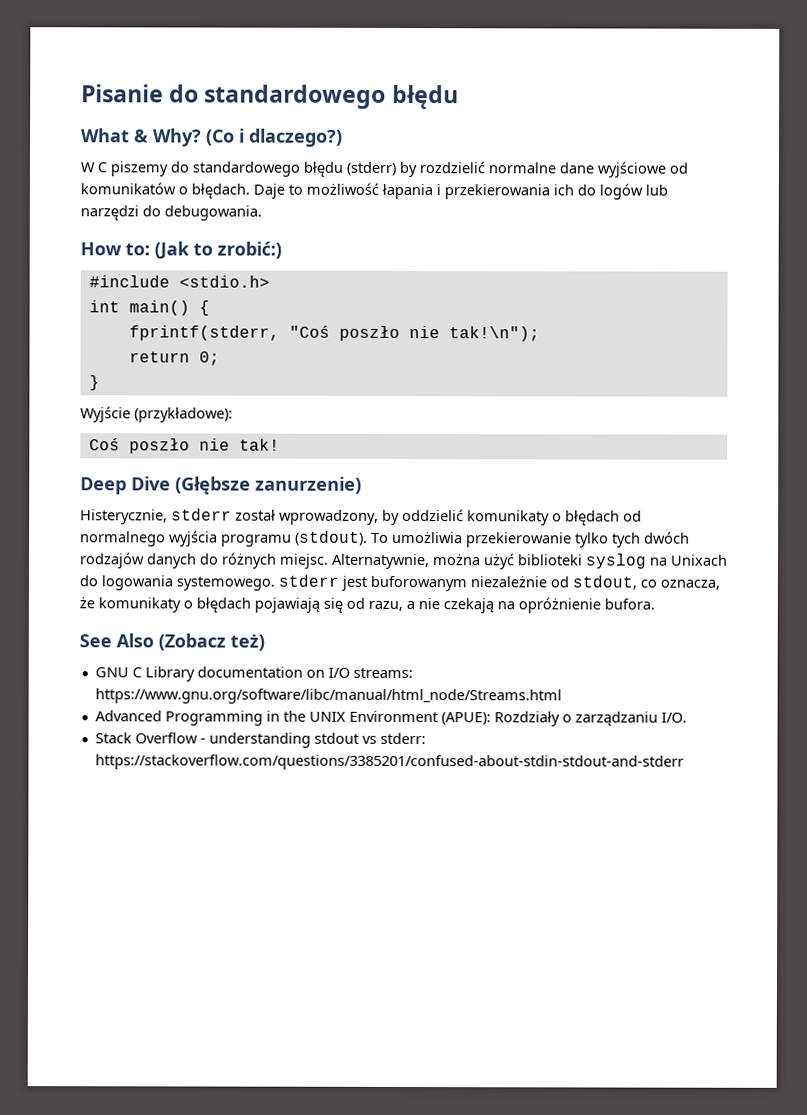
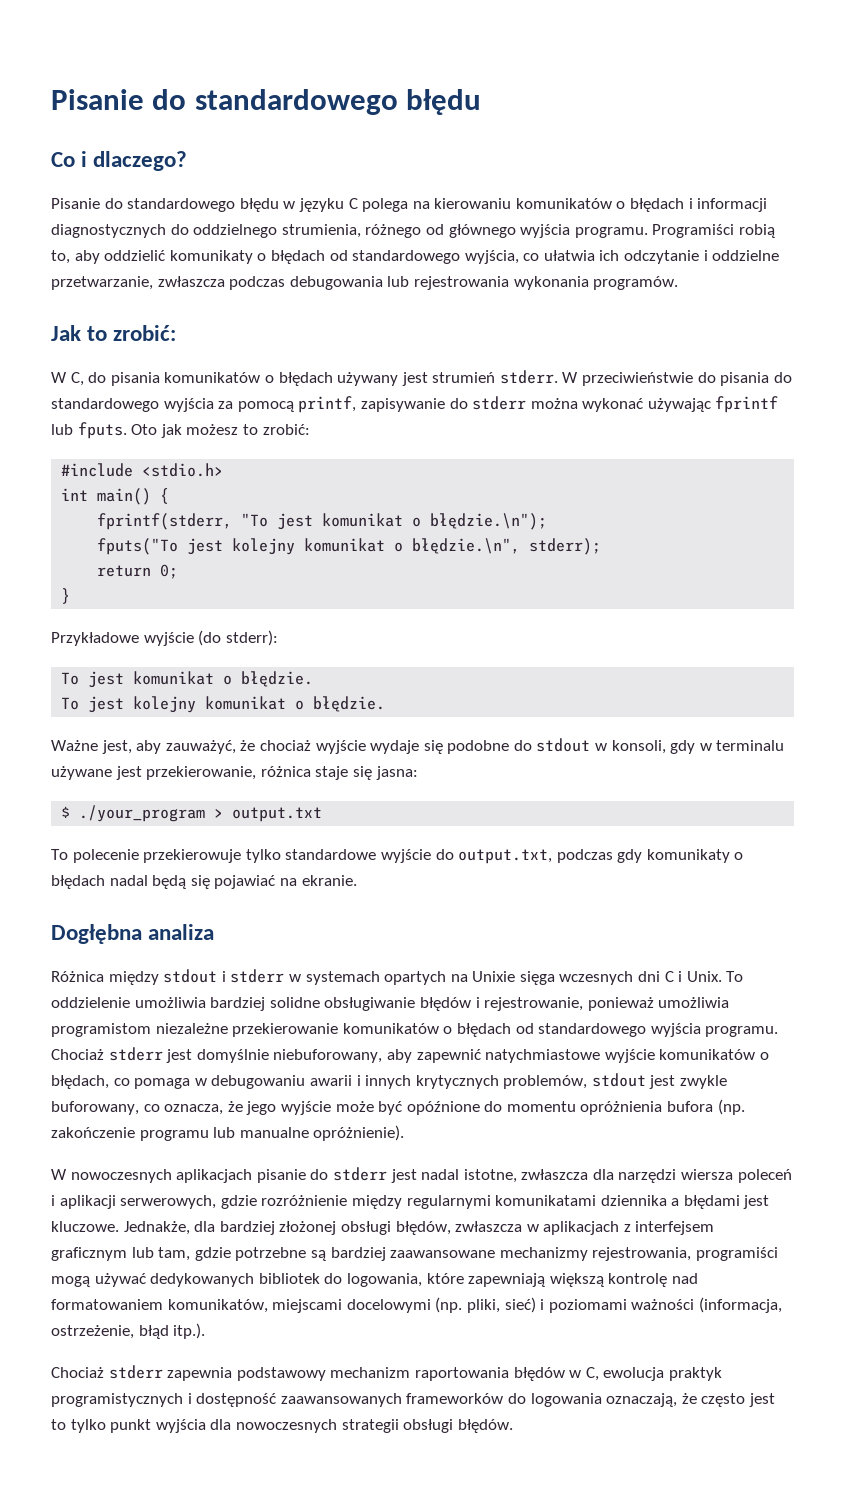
[81,128,343,147] [80,161,688,178] [80,182,668,200] [80,205,262,221] [80,241,282,260] What & Why? (Co i dlaczego?) // W C piszemy do standardowego błędu (stderr) by rozdzielić normalne dane wyjściowe od komunikatów o błędach. Daje to możliwość łapania i przekierowania ich do logów lub narzędzi do debugowania. // How to: (Jak to zrobić:) -> [51,151,188,171] [51,198,768,212] [51,224,775,238] [51,250,780,264] [51,276,679,290] [51,325,177,341] [51,370,792,386] [51,396,779,413] [51,422,310,439] Co i dlaczego? // Pisanie do standardowego błędu w języku C polega na kierowaniu komunikatów o błędach i informacji diagnostycznych do oddzielnego strumienia, różnego od głównego wyjścia programu. Programiści robią to, aby oddzielić komunikaty o błędach od standardowego wyjścia, co ułatwia ich odczytanie i oddzielne przetwarzanie, zwłaszcza podczas debugowania lub rejestrowania wykonania programów. // Jak to zrobić: // W C, do pisania komunikatów o błędach używany jest strumień stderr. W przeciwieństwie do pisania do standardowego wyjścia za pomocą printf, zapisywanie do stderr można wykonać używając fprintf lub fputs. Oto jak możesz to zrobić:
[288,325,540,342] [128,351,220,366] [88,375,100,391] [80,406,233,423] [88,438,280,454] [80,476,362,495] [80,508,642,526] [80,530,690,548] [79,552,728,570] [79,574,720,592] [79,597,655,614] [79,633,265,651] [94,666,413,682] [94,688,562,705] [94,710,687,727] [94,732,426,748] [94,754,684,771] "Coś poszło nie tak!\n"); // return 0; // } // Wyjście (przykładowe): // Coś poszło nie tak! // Deep Dive (Głębsze zanurzenie) // Histerycznie, stderr został wprowadzony, by oddzielić komunikaty o błędach od normalnego wyjścia programu (stdout). To umożliwia przekierowanie tylko tych dwóch rodzajów danych do różnych miejsc. Alternatywnie, można użyć biblioteki syslog na Unixach do logowania systemowego. stderr jest buforowanym niezależnie od stdout, co oznacza, że komunikaty o błędach pojawiają się od razu, a nie czekają na opróżnienie bufora. // See Also (Zobacz też) // GNU C Library documentation on I/O streams: https://www.gnu.org/software/libc/manual/html_node/Streams.html // Advanced Programming in the UNIX Environment (APUE): Rozdziały o zarządzaniu I/O. // Stack Overflow - understanding stdout vs stderr: https://stackoverflow.com/questions/3385201/confused-about-stdin-stdout-and-stderr -> [241,513,548,530] [97,538,602,555] [97,564,179,579] [61,588,71,604] [51,630,278,646] [61,671,314,688] [61,696,386,713] [51,738,785,754] [51,766,418,780] [61,805,323,822] [51,849,744,864] [51,875,357,889] [51,924,215,944] [51,969,744,985] [51,997,730,1011] [51,1023,779,1037] [51,1047,769,1063] [51,1073,728,1089] [51,1099,745,1115] [51,1125,405,1141] [51,1167,792,1183] [51,1195,770,1209] [51,1221,715,1235] [51,1247,778,1261] [51,1273,698,1287] [51,1297,782,1313] [51,1323,206,1339] [51,1365,722,1381] [51,1393,775,1407] [51,1419,513,1433] "To jest komunikat o błędzie.\n"); // fputs("To jest kolejny komunikat o błędzie.\n", stderr); // return 0; // } // Przykładowe wyjście (do stderr): // To jest komunikat o błędzie. // To jest kolejny komunikat o błędzie. // Ważne jest, aby zauważyć, że chociaż wyjście wydaje się podobne do stdout w konsoli, gdy w terminalu używane jest przekierowanie, różnica staje się jasna: // $ ./your_program > output.txt // To polecenie przekierowuje tylko standardowe wyjście do output.txt, podczas gdy komunikaty o błędach nadal będą się pojawiać na ekranie. // Dogłębna analiza // Różnica między stdout i stderr w systemach opartych na Unixie sięga wczesnych dni C i Unix. To oddzielenie umożliwia bardziej solidne obsługiwanie błędów i rejestrowanie, ponieważ umożliwia programistom niezależne przekierowanie komunikatów o błędach od standardowego wyjścia programu. Chociaż stderr jest domyślnie niebuforowany, aby zapewnić natychmiastowe wyjście komunikatów o błędach, co pomaga w debugowaniu awarii i innych krytycznych problemów, stdout jest zwykle buforowany, co oznacza, że jego wyjście może być opóźnione do momentu opróżnienia bufora (np. zakończenie programu lub manualne opróżnienie). // W nowoczesnych aplikacjach pisanie do stderr jest nadal istotne, zwłaszcza dla narzędzi wiersza poleceń i aplikacji serwerowych, gdzie rozróżnienie między regularnymi komunikatami dziennika a błędami jest kluczowe. Jednakże, dla bardziej złożonej obsługi błędów, zwłaszcza w aplikacjach z interfejsem graficznym lub tam, gdzie potrzebne są bardziej zaawansowane mechanizmy rejestrowania, programiści mogą używać dedykowanych bibliotek do logowania, które zapewniają większą kontrolę nad formatowaniem komunikatów, miejscami docelowymi (np. pliki, sieć) i poziomami ważności (informacja, ostrzeżenie, błąd itp.). // Chociaż stderr zapewnia podstawowy mechanizm raportowania błędów w C, ewolucja praktyk programistycznych i dostępność zaawansowanych frameworków do logowania oznaczają, że często jest to tylko punkt wyjścia dla nowoczesnych strategii obsługi błędów.

